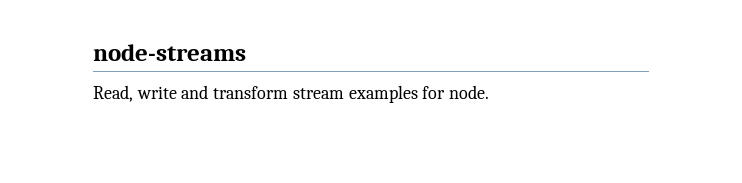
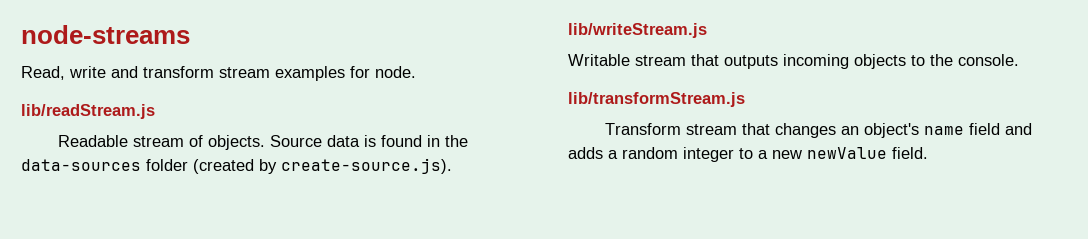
(490, 92) none -> [21,104,155,119] [58,135,469,150] [21,158,452,174] [568,23,707,38] [568,54,1019,69] [568,92,745,107] [605,123,1033,138] [568,147,928,162] // lib/readStream.js // Readable stream of objects. Source data is found in the data-sources folder (created by create-source.js). // lib/writeStream.js // Writable stream that outputs incoming objects to the console. // lib/transformStream.js // Transform stream that changes an object's name field and adds a random integer to a new newValue field.

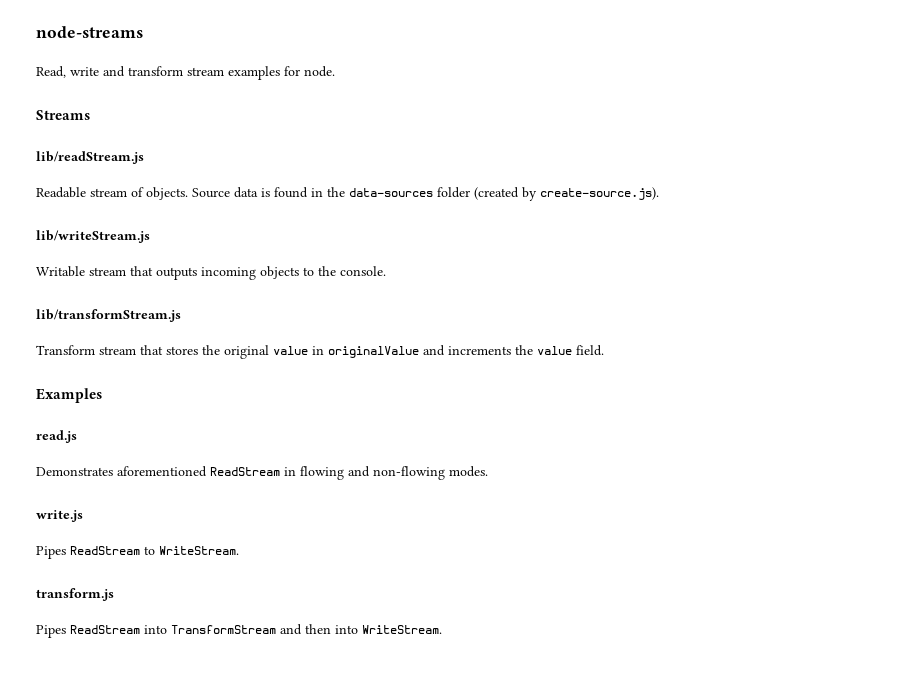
(416, 72) none -> [36,110,90,120] // Streams
[775,123,1033,138] [568,147,928,162] changes an object's name field and adds a random integer to a new newValue field. -> [166,345,604,359] [36,388,102,403] [36,430,77,443] [36,466,488,480] [36,510,83,522] [36,546,239,559] [36,588,114,601] [36,624,442,638] stores the original value in originalValue and increments the value field. // Examples // read.js // Demonstrates aforementioned ReadStream in flowing and non-flowing modes. // write.js // Pipes ReadStream to WriteStream. // transform.js // Pipes ReadStream into TransformStream and then into WriteStream.

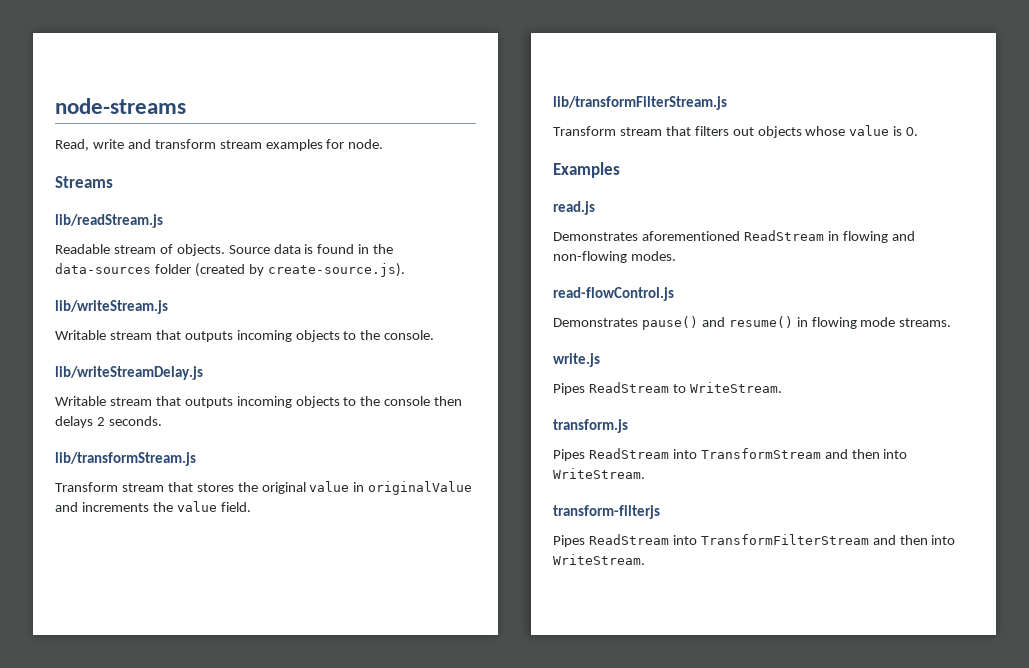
(386, 271) none -> [55,366,203,380] [55,396,463,408] [55,416,162,428] // lib/writeStreamDelay.js // Writable stream that outputs incoming objects to the console then delays 2 seconds.
(604, 350) none -> [553,96,727,110] [553,125,919,138] // lib/transformFilterStream.js // Transform stream that filters out objects whose value is 0.
(488, 471) none -> [553,287,674,301] [553,316,952,330] // read-flowControl.js // Demonstrates pause() and resume() in flowing mode streams.
(442, 629) none -> [553,505,660,519] [553,534,956,547] [553,554,645,565] // transform-filterjs // Pipes ReadStream into TransformFilterStream and then into WriteStream.

